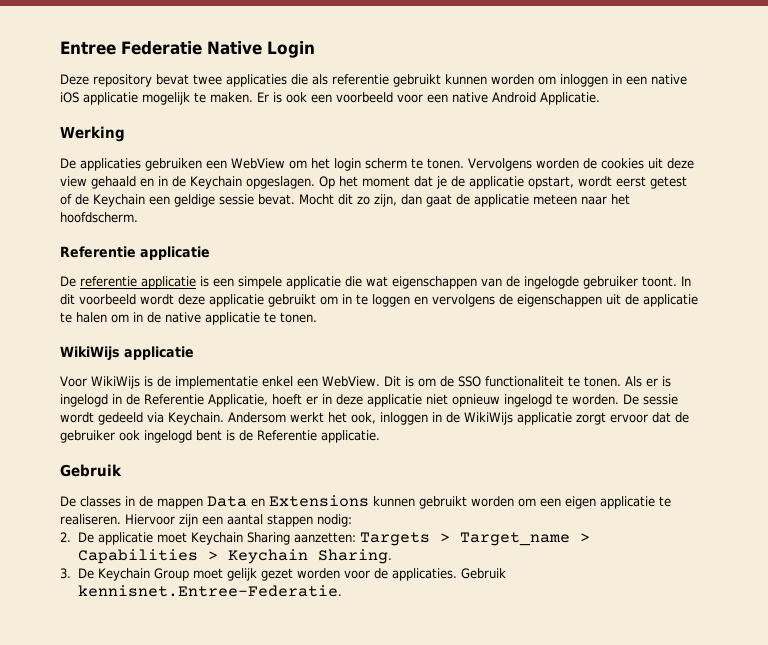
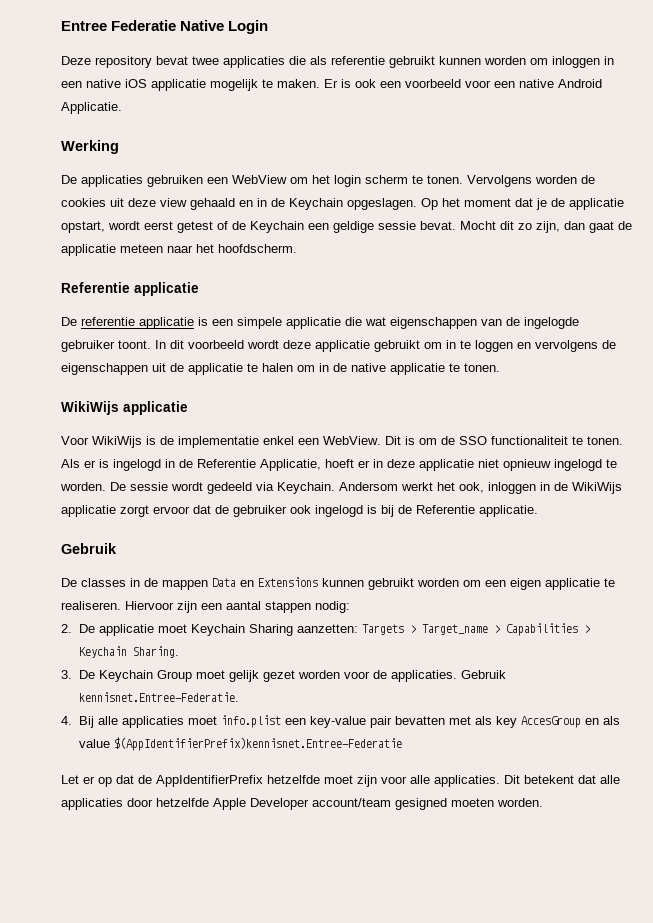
[196,430,235,441] bent is -> [367,505,394,517] is bij
(342, 591) none -> [61,715,620,728] [78,737,402,751] [61,775,620,787] [61,798,543,810] // 4. Bij alle applicaties moet info.plist een key-value pair bevatten met als key AccesGroup en als value $(AppIdentifierPrefix)kennisnet.Entree-Federatie // Let er op dat de AppIdentifierPrefix hetzelfde moet zijn voor alle applicaties. Dit betekent dat alle applicaties door hetzelfde Apple Developer account/team gesigned moeten worden.

